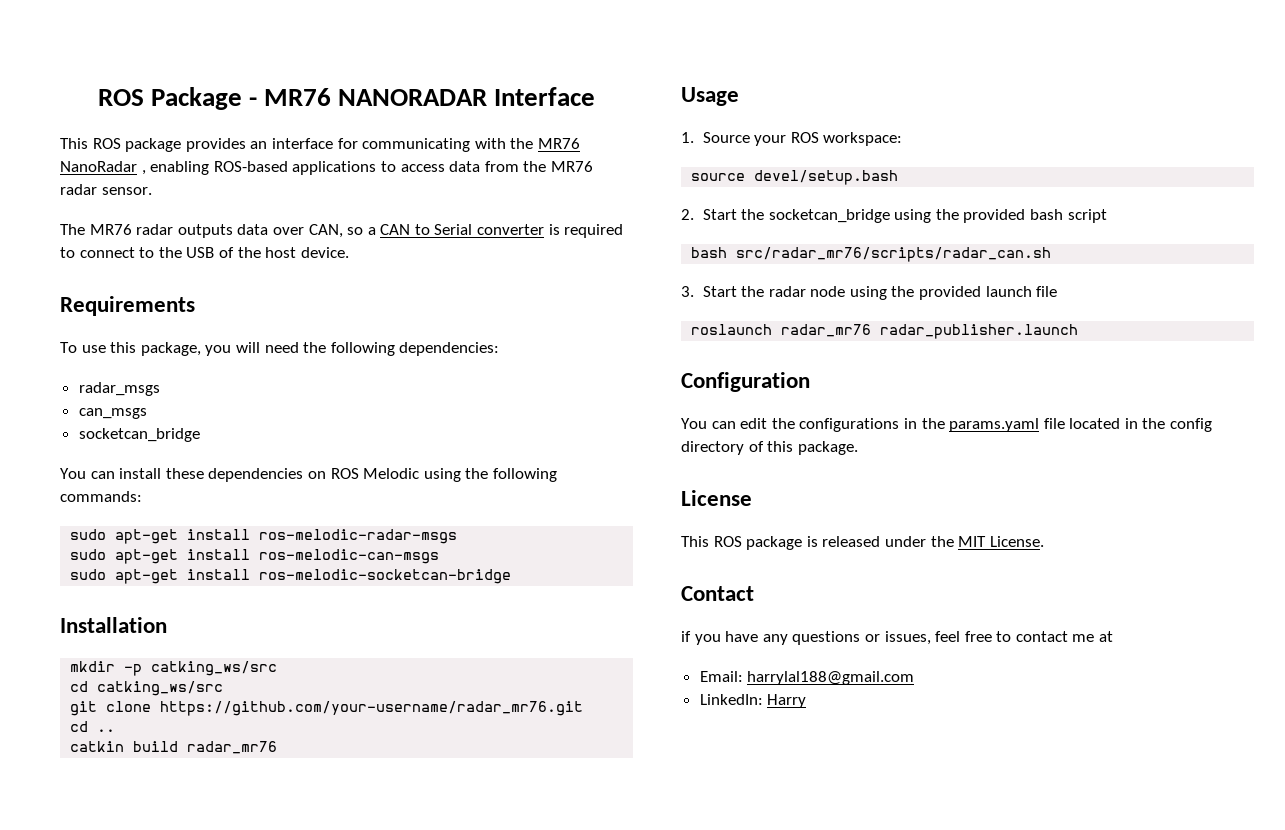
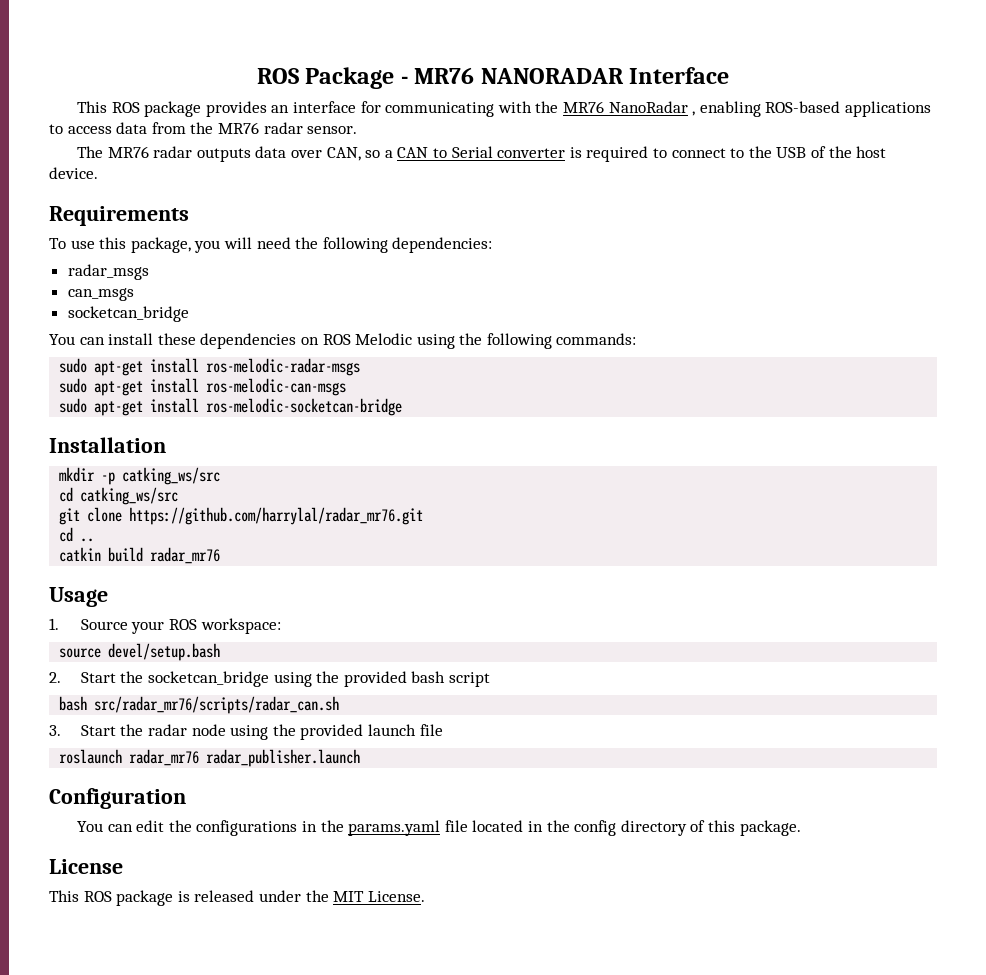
[160,701,584,716] https://github.com/your-username/radar_mr76.git -> [129,507,424,525] https://github.com/harrylal/radar_mr76.git
[681,586,754,601] [681,631,1114,645] [699,671,915,685] [699,694,807,708] // Contact // if you have any questions or issues, feel free to contact me at // Email: harrylal188@gmail.com // LinkedIn: Harry -> (425, 896) none

